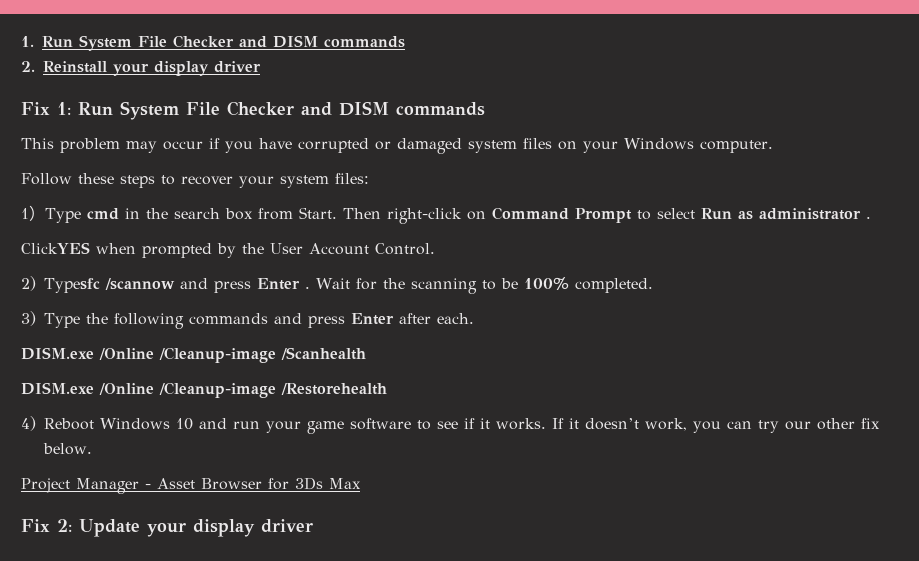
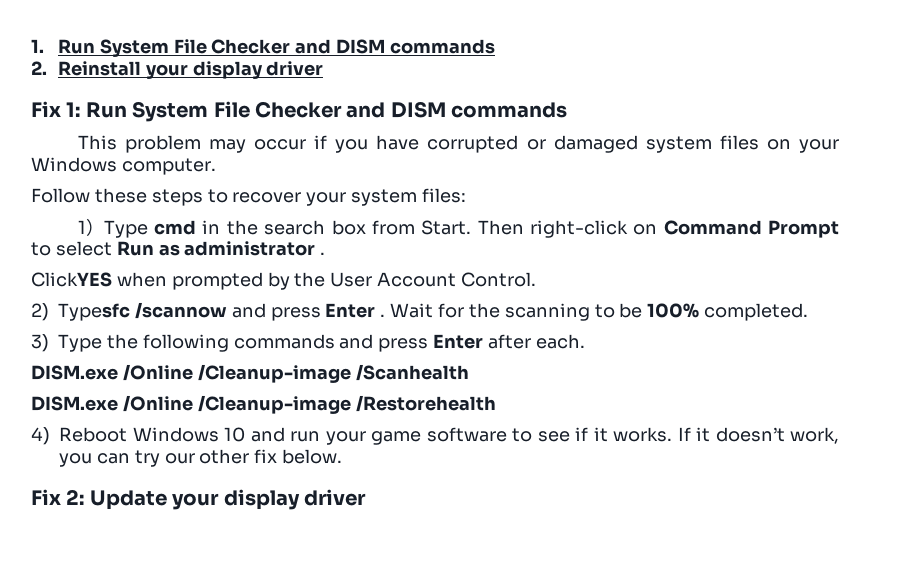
[21,477,361,494] // Project Manager - Asset Browser for 3Ds Max -> (343, 456) none

